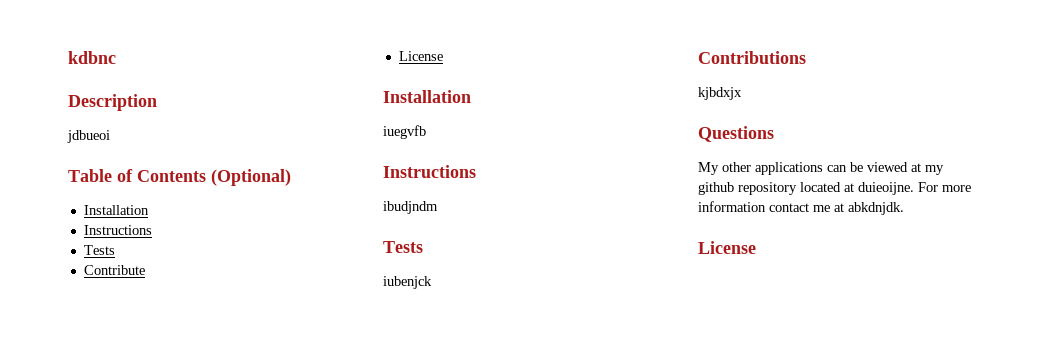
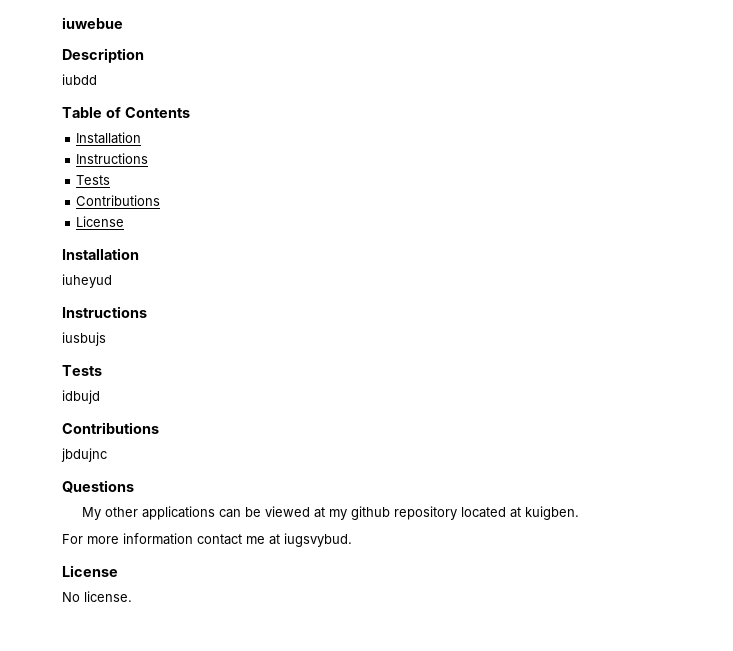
[68,51,116,64] kdbnc -> [62,17,123,29] iuwebue
[67,130,110,143] jdbueoi -> [62,74,97,85] iubdd
[211,169,291,186] (Optional) -> (190, 112) none
[83,265,145,275] Contribute -> [76,195,161,206] Contributions
[383,125,426,139] [383,165,476,178] [383,201,438,214] [383,241,423,253] [383,276,432,289] [698,51,806,64] [698,87,742,100] iuegvfb // Instructions // ibudjndm // Tests // iubenjck // Contributions // kjbdxjx -> [62,274,112,288] [62,306,147,318] [62,332,106,346] [62,365,102,376] [62,390,100,404] [62,422,159,434] [61,448,107,462] iuheyud // Instructions // iusbujs // Tests // idbujd // Contributions // jbdujnc
[858,182,914,195] duieoijne. -> [525,506,580,520] kuigben. //
[848,202,904,215] [698,241,756,254] abkdnjdk. // License -> [284,533,352,547] [62,565,118,577] [62,591,132,602] iugsvybud. // License // No license.

